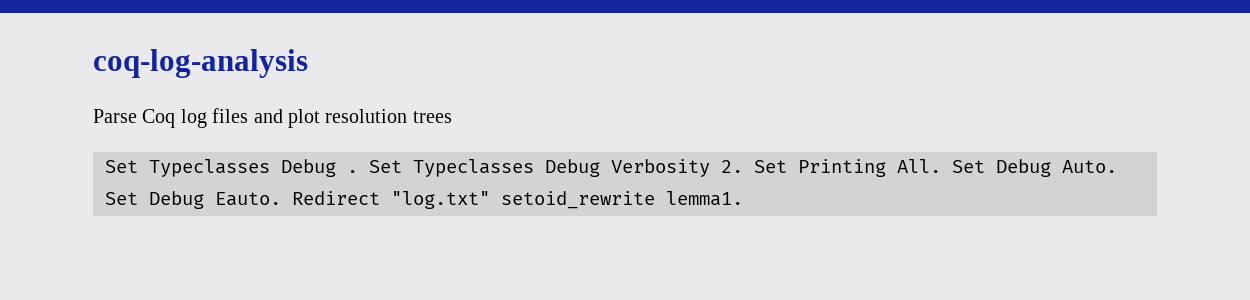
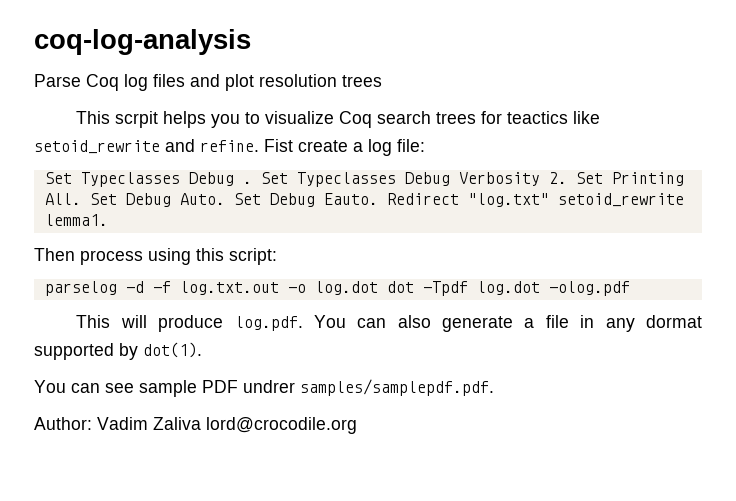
(452, 117) none -> [76,111,601,128] [34,139,425,156] // This scrpit helps you to visualize Coq search trees for teactics like setoid_rewrite and refine. Fist create a log file:
(743, 198) none -> [34,248,277,265] [44,281,630,296] [76,315,703,332] [34,342,202,360] [34,379,494,397] [34,417,357,434] // Then process using this script: // parselog -d -f log.txt.out -o log.dot dot -Tpdf log.dot -olog.pdf // This will produce log.pdf. You can also generate a file in any dormat supported by dot(1). // You can see sample PDF undrer samples/samplepdf.pdf. // Author: Vadim Zaliva lord@crocodile.org

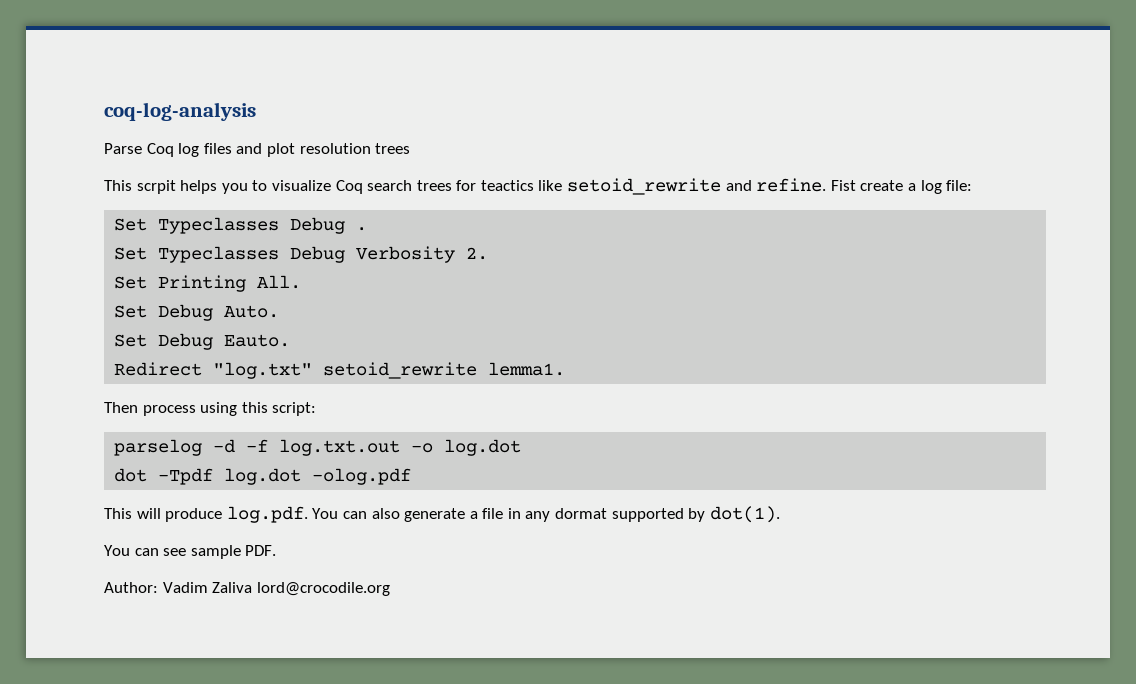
(252, 182) none -> (368, 229) //
(567, 178) none -> (489, 253) //
(81, 199) none -> (302, 282) //
(225, 199) none -> (280, 311) //
(378, 199) none -> (291, 340) //
(378, 288) none -> (522, 447) //
[202,379,494,396] PDF undrer samples/samplepdf.pdf. -> [245,545,277,556] PDF.

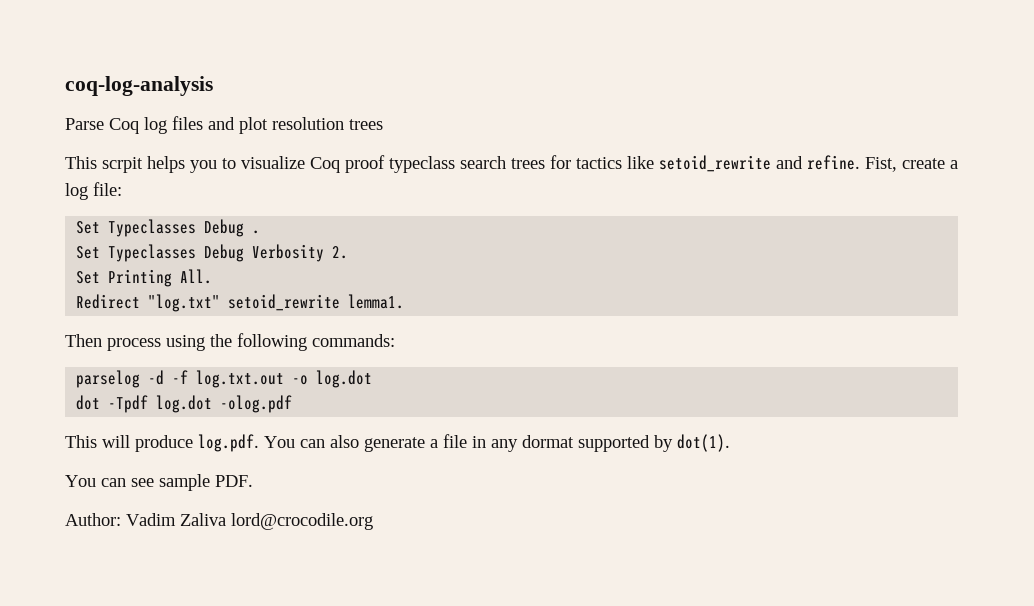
(363, 187) none -> [345,155,455,173] proof typeclass
[480,180,534,191] teactics -> [576,157,622,169] tactics
[830,180,856,191] Fist -> [865,157,897,172] Fist,
[114,304,280,321] [114,333,291,350] // Set Debug Auto. // Set Debug Eauto. -> (213, 276) none
[241,402,317,416] this script: -> [210,333,395,351] the following commands:

